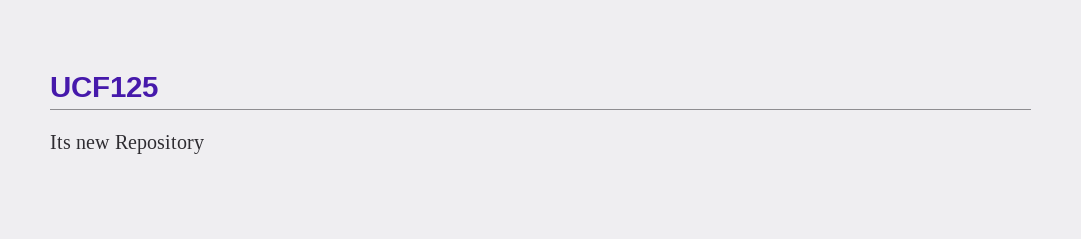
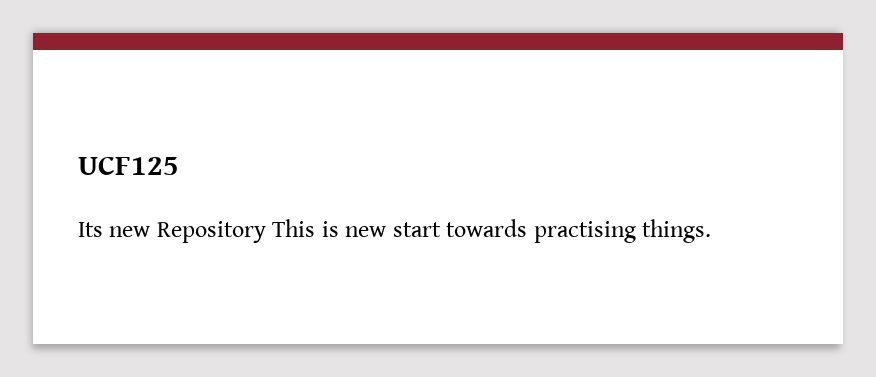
(204, 144) none -> [272,219,712,243] This is new start towards practising things.

